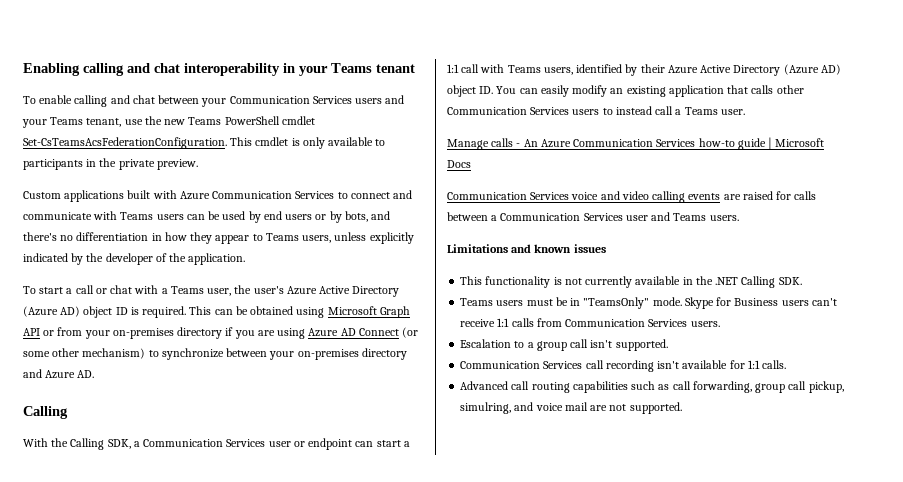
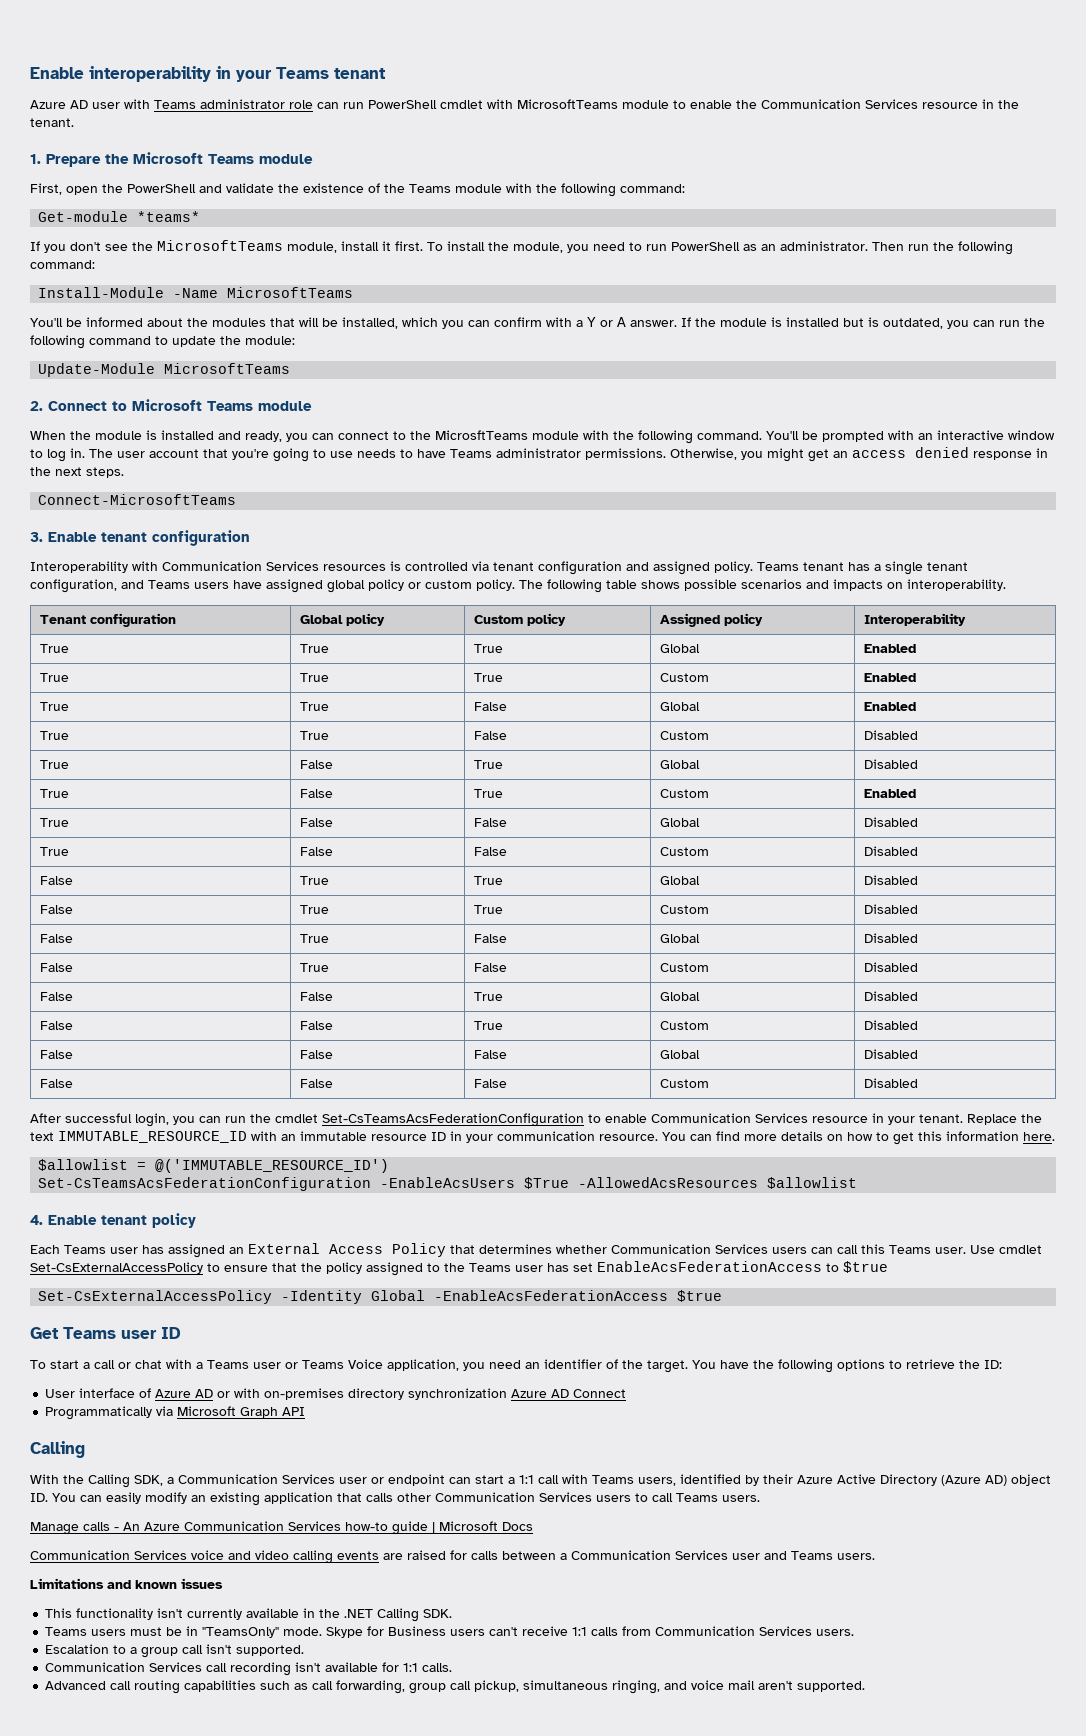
[23,63,180,76] Enabling calling and chat -> [30,67,84,79] Enable
[23,95,405,107] [22,116,315,128] [23,137,386,149] [23,158,198,170] [23,190,413,202] [23,211,391,223] [23,232,414,244] [23,253,246,265] To enable calling and chat between your Communication Services users and your Teams tenant, use the new Teams PowerShell cmdlet Set-CsTeamsAcsFederationConfiguration. This cmdlet is only available to participants in the private preview. // Custom applications built with Azure Communication Services to connect and communicate with Teams users can be used by end users or by bots, and there's no differentiation in how they appear to Teams users, unless explicitly indicated by the developer of the application. -> [30,99,1019,109] [30,118,74,127] [30,152,313,167] [30,183,685,197] [38,211,201,222] [30,240,1013,255] [30,260,95,269] [38,287,354,298] [30,317,1045,329] [30,335,295,349] [38,363,291,377] [30,399,312,411] [30,430,1055,444] [30,447,1048,462] [30,467,124,478] [38,494,237,505] [30,530,250,546] [30,561,968,575] [30,579,1006,593] [39,613,176,627] [299,613,385,626] [473,613,566,626] [659,613,763,627] [863,613,966,626] [39,644,69,653] [299,644,329,653] [473,644,503,653] [659,644,700,653] [863,644,916,653] [39,673,69,682] [299,673,329,682] [473,673,503,682] [659,673,709,682] [863,673,916,682] [39,702,69,711] [299,702,329,711] [473,702,507,711] [659,702,700,711] [863,702,916,711] [39,731,69,740] [299,731,329,740] [473,731,507,740] [659,731,709,740] [863,730,918,740] [39,760,69,769] [299,760,333,769] [473,760,503,769] [659,760,700,769] [863,759,918,769] [39,789,69,798] [299,789,333,798] [473,789,503,798] [659,789,709,798] [863,789,916,798] [39,818,69,827] [299,818,333,827] [473,818,507,827] [659,818,700,827] [863,817,918,827] [39,847,69,856] [299,847,333,856] [473,847,507,856] [659,847,709,856] [863,846,918,856] [39,876,73,885] [299,876,329,885] [473,876,503,885] [659,876,700,885] [863,875,918,885] [39,905,73,914] [299,905,329,914] [473,905,503,914] [659,905,709,914] [863,904,918,914] [39,934,73,943] [299,934,329,943] [473,934,507,943] [659,934,700,943] [863,933,918,943] [39,963,73,972] [299,963,329,972] [473,963,507,972] [659,963,709,972] [863,962,918,972] [39,992,73,1001] [299,992,333,1001] [473,992,503,1001] [659,992,700,1001] [863,991,918,1001] [39,1021,73,1030] [299,1021,333,1030] [473,1021,503,1030] [659,1021,709,1030] [863,1020,918,1030] [39,1050,73,1059] [299,1050,333,1059] [473,1050,507,1059] [659,1050,700,1059] [863,1049,918,1059] [39,1079,73,1088] [299,1079,333,1088] [473,1079,507,1088] [659,1079,709,1088] [863,1078,918,1088] [30,1113,1042,1127] [30,1131,1055,1145] [38,1159,390,1173] [38,1177,858,1191] [30,1213,196,1228] [30,1243,1042,1258] [30,1261,888,1276] [38,1290,723,1304] [30,1327,181,1339] Azure AD user with Teams administrator role can run PowerShell cmdlet with MicrosoftTeams module to enable the Communication Services resource in the tenant. // 1. Prepare the Microsoft Teams module // First, open the PowerShell and validate the existence of the Teams module with the following command: // Get-module *teams* // If you don't see the MicrosoftTeams module, install it first. To install the module, you need to run PowerShell as an administrator. Then run the following command: // Install-Module -Name MicrosoftTeams // You'll be informed about the modules that will be installed, which you can confirm with a Y or A answer. If the module is installed but is outdated, you can run the following command to update the module: // Update-Module MicrosoftTeams // 2. Connect to Microsoft Teams module // When the module is installed and ready, you can connect to the MicrosftTeams module with the following command. You'll be prompted with an interactive window to log in. The user account that you're going to use needs to have Teams administrator permissions. Otherwise, you might get an access denied response in the next steps. // Connect-MicrosoftTeams // 3. Enable tenant configuration // Interoperability with Communication Services resources is controlled via tenant configuration and assigned policy. Teams tenant has a single tenant configuration, and Teams users have assigned global policy or custom policy. The following table shows possible scenarios and impacts on interoperability. // Tenant configuration | Global policy | Custom policy | Assigned policy | Interoperability // True | True | True | Global | Enabled // True | True | True | Custom | Enabled // True | True | False | Global | Enabled // True | True | False | Custom | Disabled // True | False | True | Global | Disabled // True | False | True | Custom | Enabled // True | False | False | Global | Disabled // True | False | False | Custom | Disabled // False | True | True | Global | Disabled // False | True | True | Custom | Disabled // False | True | False | Global | Disabled // False | True | False | Custom | Disabled // False | False | True | Global | Disabled // False | False | True | Custom | Disabled // False | False | False | Global | Disabled // False | False | False | Custom | Disabled // After successful login, you can run the cmdlet Set-CsTeamsAcsFederationConfiguration to enable Communication Services resource in your tenant. Replace the text IMMUTABLE_RESOURCE_ID with an immutable resource ID in your communication resource. You can find more details on how to get this information here. // $allowlist = @('IMMUTABLE_RESOURCE_ID') // Set-CsTeamsAcsFederationConfiguration -EnableAcsUsers $True -AllowedAcsResources $allowlist // 4. Enable tenant policy // Each Teams user has assigned an External Access Policy that determines whether Communication Services users can call this Teams user. Use cmdlet Set-CsExternalAccessPolicy to ensure that the policy assigned to the Teams user has set EnableAcsFederationAccess to $true // Set-CsExternalAccessPolicy -Identity Global -EnableAcsFederationAccess $true // Get Teams user ID
[207,285,400,297] [23,306,410,318] [23,327,419,339] [23,348,407,360] [23,369,95,379] user, the user's Azure Active Directory (Azure AD) object ID is required. This can be obtained using Microsoft Graph API or from your on-premises directory if you are using Azure AD Connect (or some other mechanism) to synchronize between your on-premises directory and Azure AD. -> [253,1359,1002,1373] [45,1388,627,1400] [45,1406,306,1420] user or Teams Voice application, you need an identifier of the target. You have the following options to retrieve the ID: // User interface of Azure AD or with on-premises directory synchronization Azure AD Connect // Programmatically via Microsoft Graph API
[615,106,745,115] instead call a Teams user. -> [652,1493,760,1502] call Teams users.
[553,277,582,285] is not -> [157,1608,184,1618] isn't
[460,402,512,414] simulring, -> [523,1680,661,1694] simultaneous ringing,
[590,404,627,411] are not -> [758,1681,794,1690] aren't

